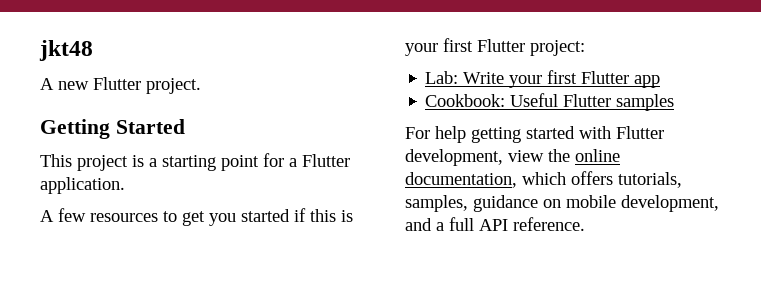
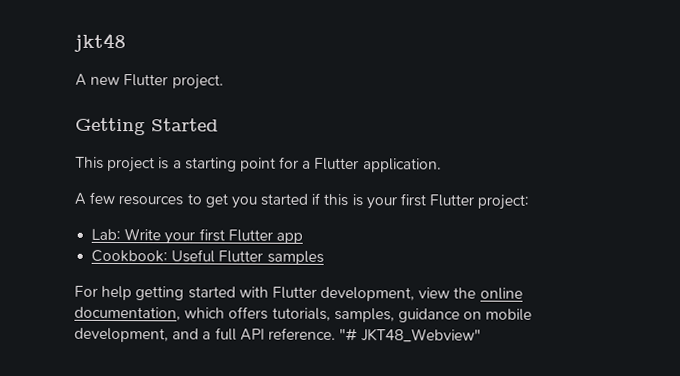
(585, 224) none -> [339,327,482,343] "# JKT48_Webview"

